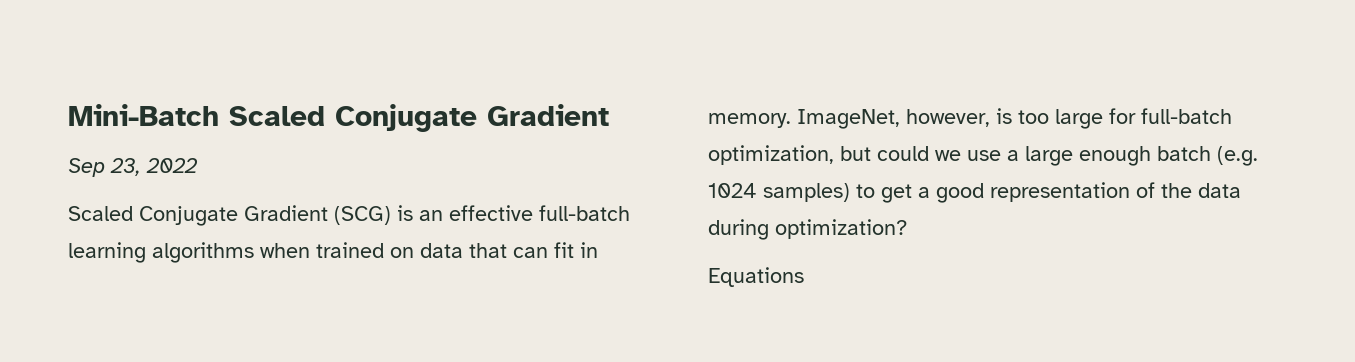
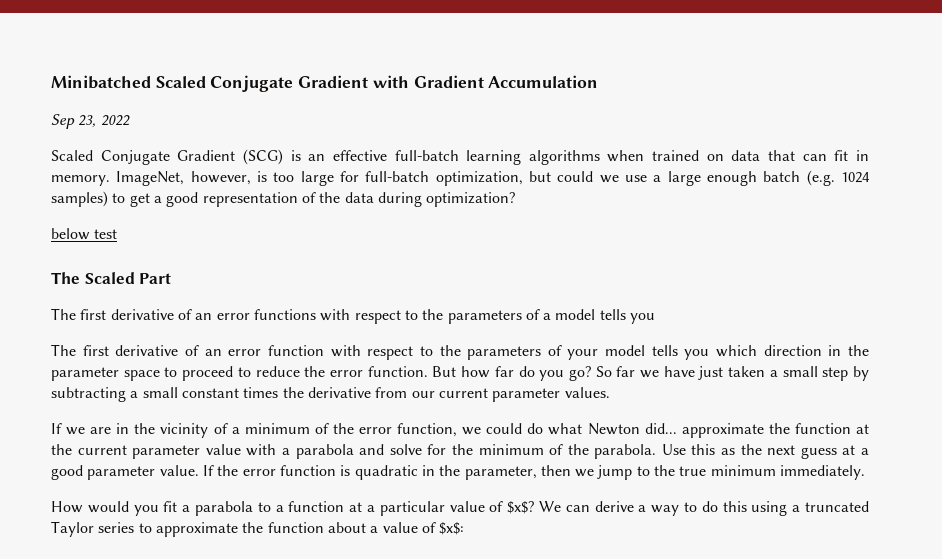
[68,104,609,132] Mini-Batch Scaled Conjugate Gradient -> [51,75,599,92] Minibatched Scaled Conjugate Gradient with Gradient Accumulation
[708,267,804,287] Equations -> [51,228,118,240] [51,272,172,284] [51,308,656,324] [51,344,869,360] [51,366,870,381] [51,387,610,402] [51,423,869,438] [51,444,870,459] [51,465,866,480] [51,501,869,516] [51,521,465,537] below test // The Scaled Part // The first derivative of an error functions with respect to the parameters of a model tells you // The first derivative of an error function with respect to the parameters of your model tells you which direction in the parameter space to proceed to reduce the error function. But how far do you go? So far we have just taken a small step by subtracting a small constant times the derivative from our current parameter values. // If we are in the vicinity of a minimum of the error function, we could do what Newton did... approximate the function at the current parameter value with a parabola and solve for the minimum of the parabola. Use this as the next guess at a good parameter value. If the error function is quadratic in the parameter, then we jump to the true minimum immediately. // How would you fit a parabola to a function at a particular value of $x$? We can derive a way to do this using a truncated Taylor series to approximate the function about a value of $x$:

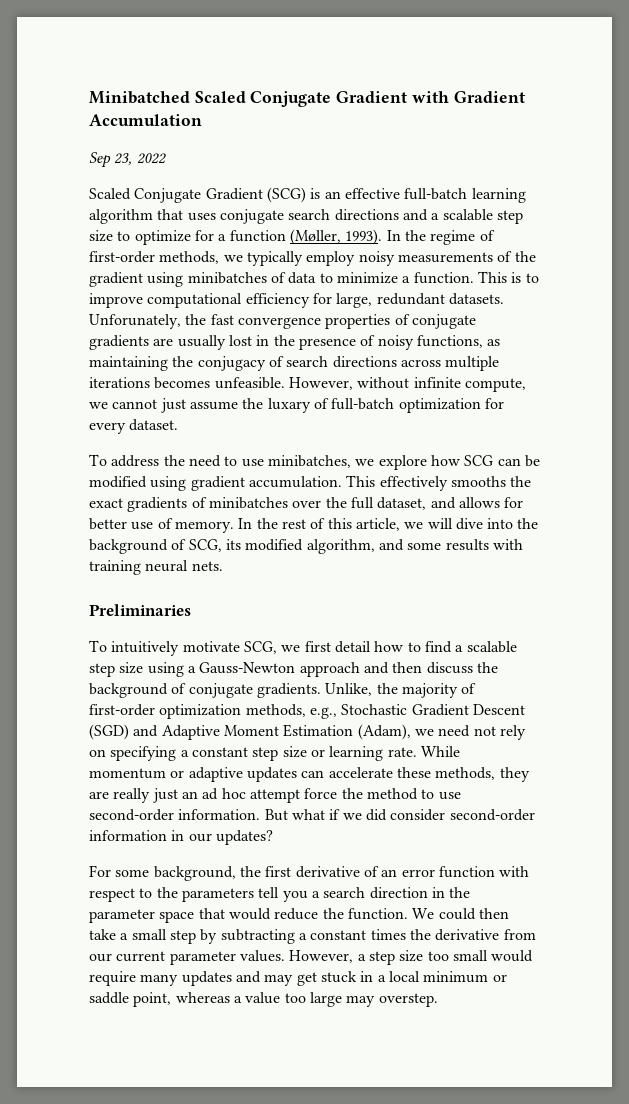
[528,150,869,165] [51,170,871,186] [51,191,516,207] [51,228,118,240] [51,272,172,284] [51,308,656,324] [51,344,76,356] algorithms when trained on data that can fit in memory. ImageNet, however, is too large for full-batch optimization, but could we use a large enough batch (e.g. 1024 samples) to get a good representation of the data during optimization? // below test // The Scaled Part // The first derivative of an error functions with respect to the parameters of a model tells you // The -> [89,209,523,224] [89,229,495,245] [89,251,536,266] [89,271,539,287] [89,293,504,308] [89,314,476,329] [89,335,501,350] [89,356,500,371] [89,377,526,392] [89,398,504,413] [89,419,179,434] [89,454,540,470] [89,475,532,491] [89,497,524,512] [89,518,539,533] [89,539,523,554] [89,560,223,575] [89,604,191,616] [89,640,517,656] [89,662,498,677] [89,683,477,698] [89,704,525,719] [89,724,526,740] [89,746,460,761] [89,767,530,782] [89,788,461,803] [89,809,535,821] [89,830,273,845] [89,865,261,881] algorithm that uses conjugate search directions and a scalable step size to optimize for a function (Møller, 1993). In the regime of first-order methods, we typically employ noisy measurements of the gradient using minibatches of data to minimize a function. This is to improve computational efficiency for large, redundant datasets. Unforunately, the fast convergence properties of conjugate gradients are usually lost in the presence of noisy functions, as maintaining the conjugacy of search directions across multiple iterations becomes unfeasible. However, without infinite compute, we cannot just assume the luxary of full-batch optimization for every dataset. // To address the need to use minibatches, we explore how SCG can be modified using gradient accumulation. This effectively smooths the exact gradients of minibatches over the full dataset, and allows for better use of memory. In the rest of this article, we will dive into the background of SCG, its modified algorithm, and some results with training neural nets. // Preliminaries // To intuitively motivate SCG, we first detail how to find a scalable step size using a Gauss-Newton approach and then discuss the background of conjugate gradients. Unlike, the majority of first-order optimization methods, e.g., Stochastic Gradient Descent (SGD) and Adaptive Moment Estimation (Adam), we need not rely on specifying a constant step size or learning rate. While momentum or adaptive updates can accelerate these methods, they are really just an ad hoc attempt force the method to use second-order information. But what if we did consider second-order information in our updates? // For some background, the
[547,345,758,360] of your model tells you which -> [258,887,366,902] tell you a search
[164,366,766,381] to proceed to reduce the error function. But how far do you go? So far we have just taken -> [198,908,509,920] [89,929,116,940] that would reduce the function. We could then take
[142,387,178,398] small -> (307, 936) none
[51,423,869,438] [51,444,870,459] [51,465,866,480] [51,501,869,516] [51,521,465,537] // If we are in the vicinity of a minimum of the error function, we could do what Newton did... approximate the function at the current parameter value with a parabola and solve for the minimum of the parabola. Use this as the next guess at a good parameter value. If the error function is quadratic in the parameter, then we jump to the true minimum immediately. // How would you fit a parabola to a function at a particular value of $x$? We can derive a way to do this using a truncated Taylor series to approximate the function about a value of $x$: -> [289,950,534,965] [89,971,507,986] [89,992,438,1007] However, a step size too small would require many updates and may get stuck in a local minimum or saddle point, whereas a value too large may overstep.

